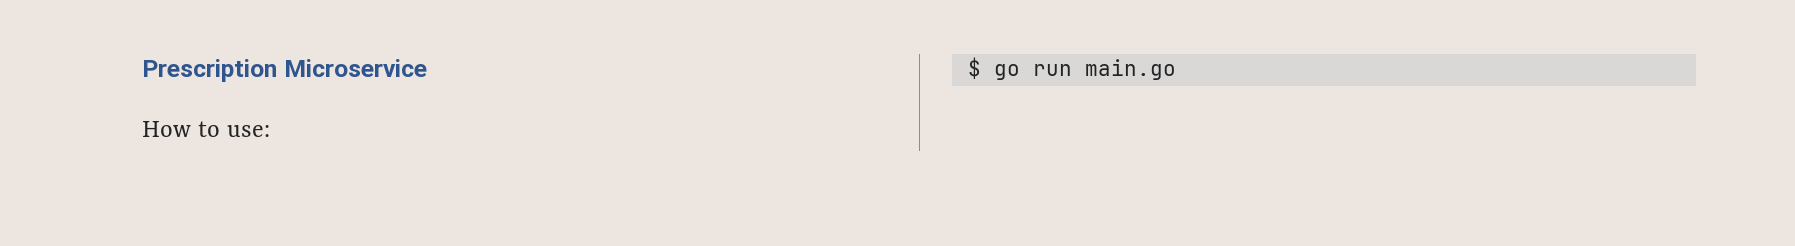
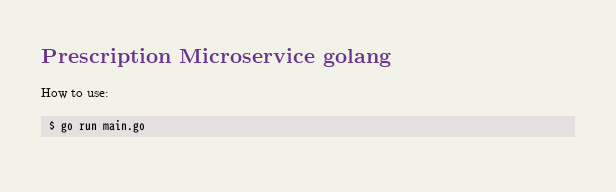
(427, 68) none -> [323,49,391,67] golang

